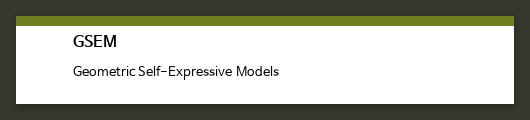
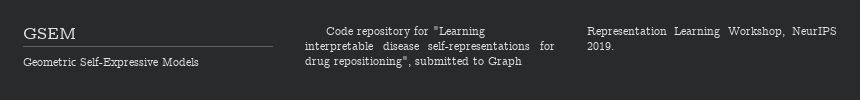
(279, 71) none -> [325,26,485,38] [305,41,555,52] [305,56,522,68] [587,27,837,38] [587,42,614,50] // Code repository for "Learning interpretable disease self-representations for drug repositioning", submitted to Graph Representation Learning Workshop, NeurIPS 2019.

